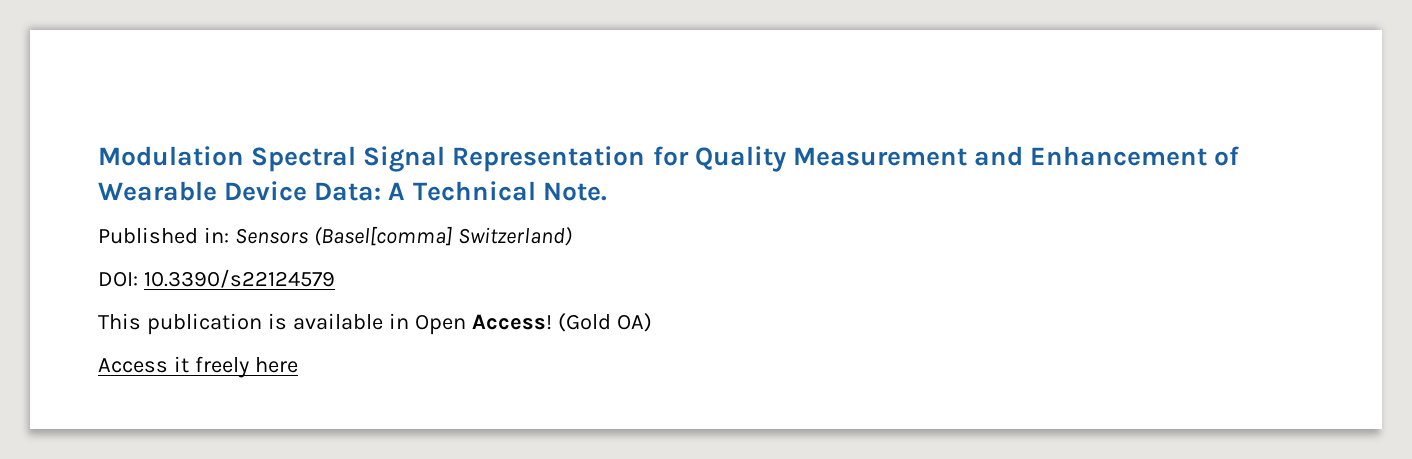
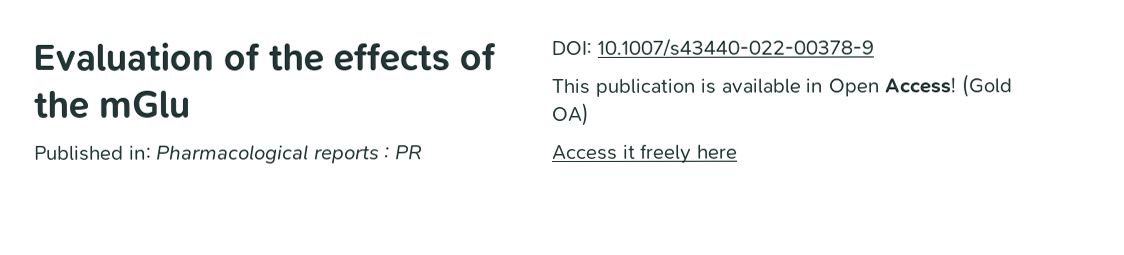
[98,146,1240,172] [98,181,607,201] [98,226,572,246] Modulation Spectral Signal Representation for Quality Measurement and Enhancement of Wearable Device Data: A Technical Note. // Published in: Sensors (Basel[comma] Switzerland) -> [33,42,497,72] [33,90,190,119] [34,144,423,164] Evaluation of the effects of the mGlu // Published in: Pharmacological reports : PR
[143,269,335,288] 10.3390/s22124579 -> [596,38,874,57] 10.1007/s43440-022-00378-9

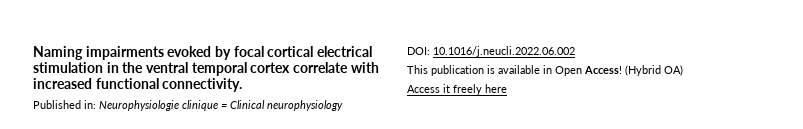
[33,42,497,72] [33,90,190,119] [34,144,423,164] Evaluation of the effects of the mGlu // Published in: Pharmacological reports : PR -> [33,46,372,60] [33,62,379,76] [33,78,243,92] [33,100,343,111] Naming impairments evoked by focal cortical electrical stimulation in the ventral temporal cortex correlate with increased functional connectivity. // Published in: Neurophysiologie clinique = Clinical neurophysiology
[596,38,874,57] 10.1007/s43440-022-00378-9 -> [433,46,575,57] 10.1016/j.neucli.2022.06.002
[960,74,1012,98] (Gold -> [625,65,661,76] (Hybrid

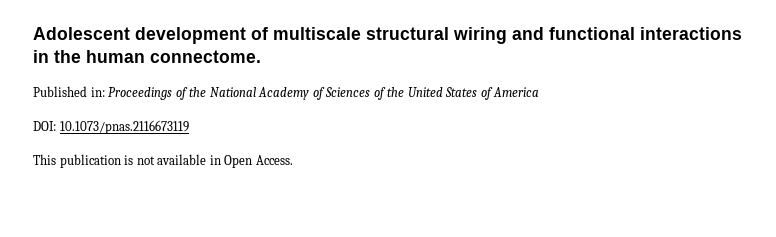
[33,46,372,60] [33,62,379,76] [33,78,243,92] [33,100,343,111] Naming impairments evoked by focal cortical electrical stimulation in the ventral temporal cortex correlate with increased functional connectivity. // Published in: Neurophysiologie clinique = Clinical neurophysiology -> [33,27,742,44] [33,50,261,63] [33,86,540,100] Adolescent development of multiscale structural wiring and functional interactions in the human connectome. // Published in: Proceedings of the National Academy of Sciences of the United States of America
[433,46,575,57] 10.1016/j.neucli.2022.06.002 -> [59,120,189,134] 10.1073/pnas.2116673119
(495, 69) none -> [136,156,155,165] not
[584,65,683,76] [407,84,507,95] Access! (Hybrid OA) // Access it freely here -> [255,155,293,165] Access.

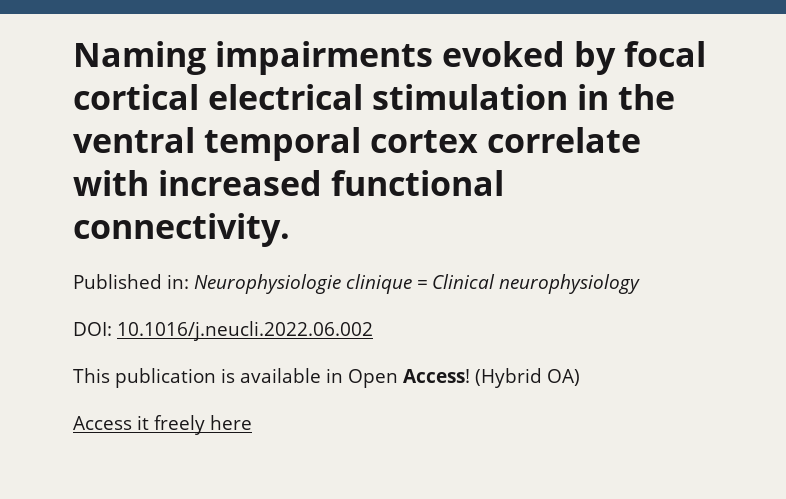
[33,27,742,44] [33,50,261,63] [33,86,540,100] Adolescent development of multiscale structural wiring and functional interactions in the human connectome. // Published in: Proceedings of the National Academy of Sciences of the United States of America -> [73,41,707,75] [73,84,676,110] [73,127,642,161] [73,170,505,196] [73,213,290,247] [73,274,640,294] Naming impairments evoked by focal cortical electrical stimulation in the ventral temporal cortex correlate with increased functional connectivity. // Published in: Neurophysiologie clinique = Clinical neurophysiology
[59,120,189,134] 10.1073/pnas.2116673119 -> [117,321,373,341] 10.1016/j.neucli.2022.06.002
[136,156,155,165] not -> (235, 375) none
[255,155,293,165] Access. -> [403,368,580,388] [73,415,252,435] Access! (Hybrid OA) // Access it freely here

